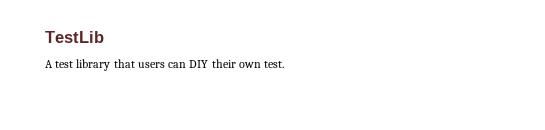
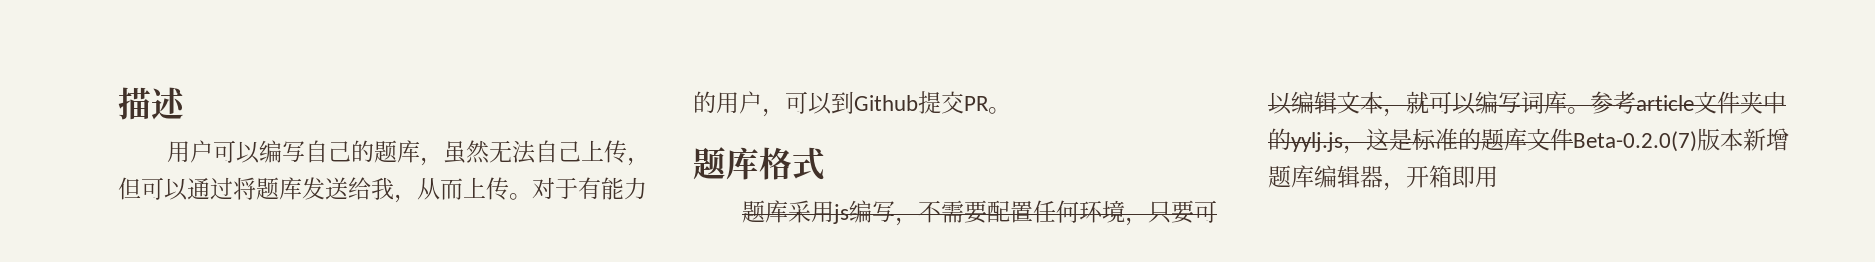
[45,31,104,43] [45,59,285,71] TestLib // A test library that users can DIY their own test. -> [118,87,186,120] [166,140,650,166] [118,177,647,203] [693,91,1011,117] [693,147,825,181] [741,200,1217,226] [1268,91,1786,117] [1268,128,1789,154] [1268,165,1498,191] 描述 // 用户可以编写自己的题库，虽然无法自己上传，但可以通过将题库发送给我，从而上传。对于有能力的用户，可以到Github提交PR。 // 题库格式 // 题库采用js编写，不需要配置任何环境，只要可以编辑文本，就可以编写词库。参考article文件夹中的yylj.js，这是标准的题库文件Beta-0.2.0(7)版本新增题库编辑器，开箱即用

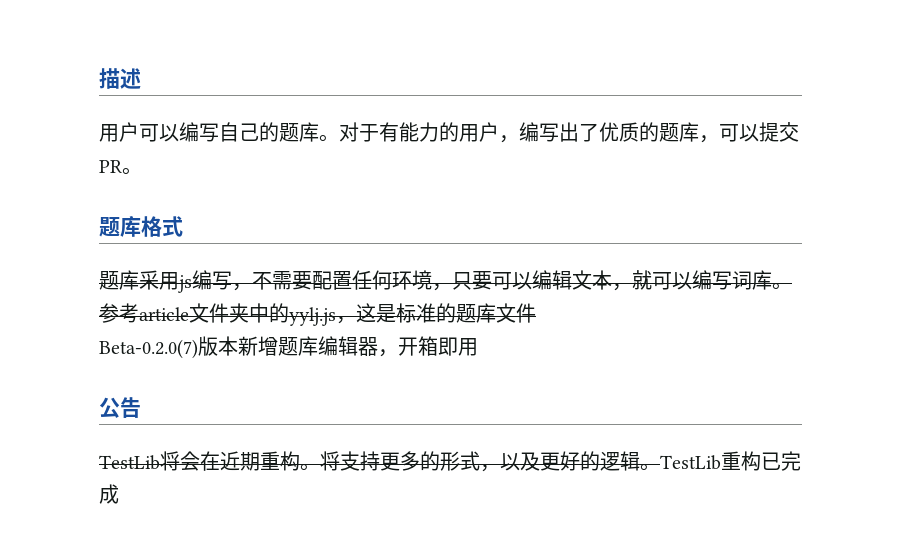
[419,140,650,166] [118,177,509,203] ，虽然无法自己上传，但可以通过将题库发送给我，从而上传 -> (319, 132) none
[785,91,918,115] 可以到Github -> [519,122,759,143] 编写出了优质的题库，可以
(1573, 139) none -> (536, 313) //
(1498, 177) none -> [99,397,141,418] [99,451,801,472] [99,484,119,504] // 公告 // TestLib将会在近期重构。将支持更多的形式，以及更好的逻辑。TestLib重构已完成

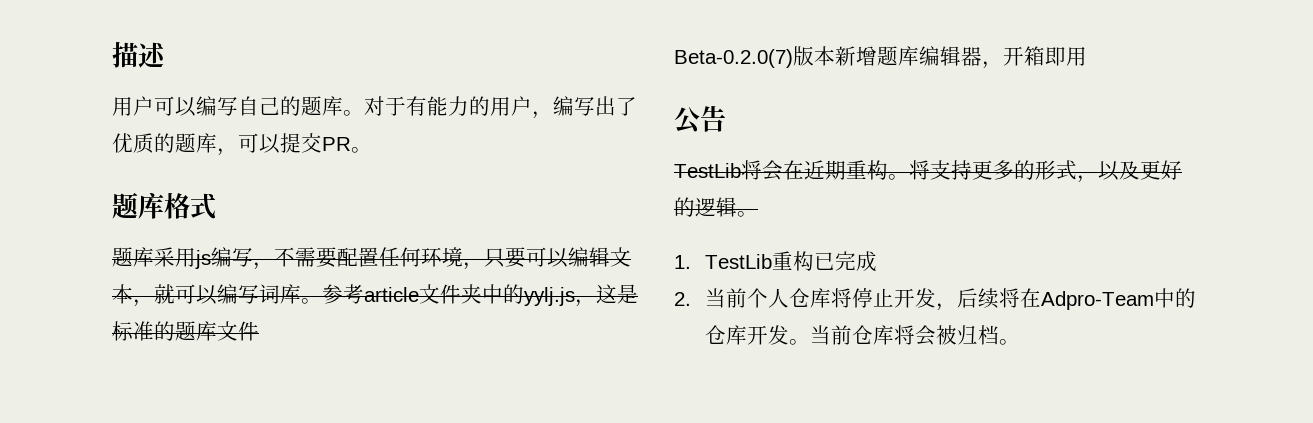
(660, 467) none -> [674,255,691,269] // 1.
(119, 494) none -> [674,288,1197,311] [705,325,1021,346] // 2.当前个人仓库将停止开发，后续将在Adpro-Team中的仓库开发。当前仓库将会被归档。

